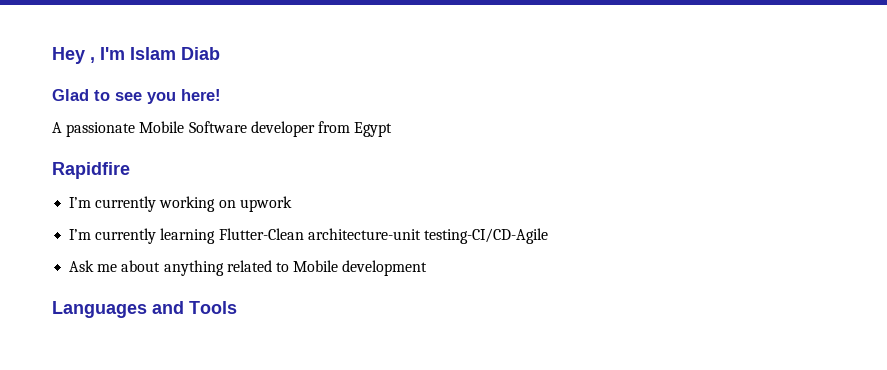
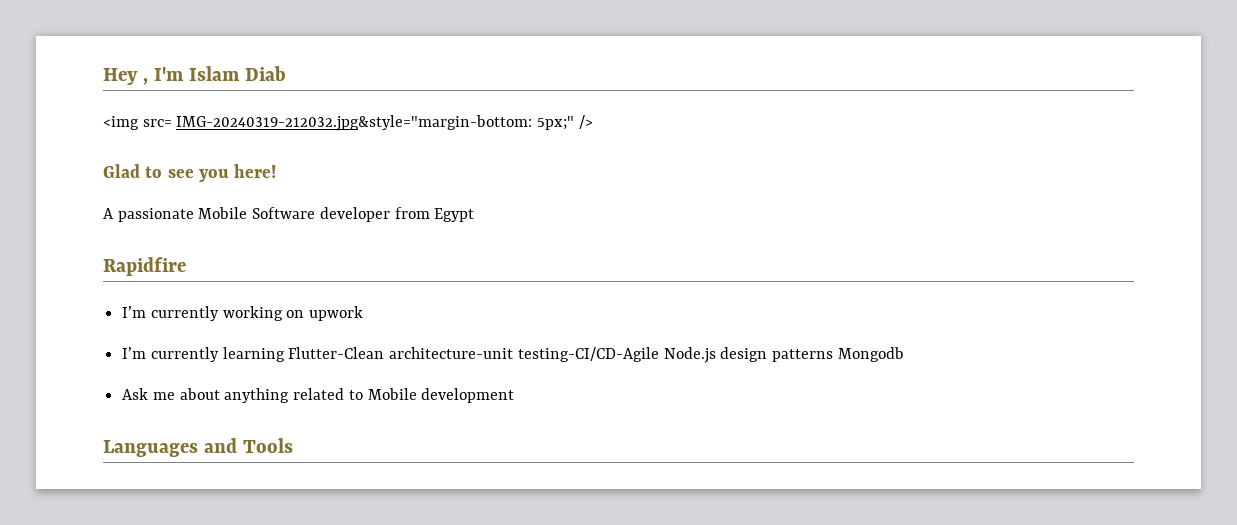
(220, 53) none -> [103,115,593,131] // <img src= IMG-20240319-212032.jpg&style="margin-bottom: 5px;" />
(548, 236) none -> [663,347,904,363] Node.js design patterns Mongodb

